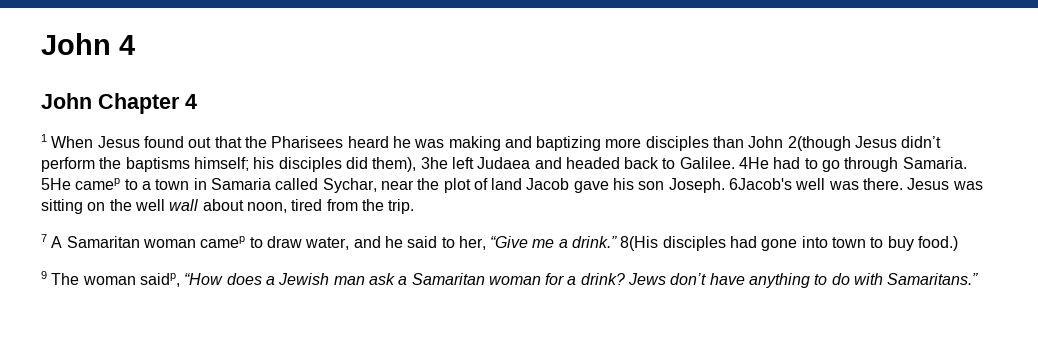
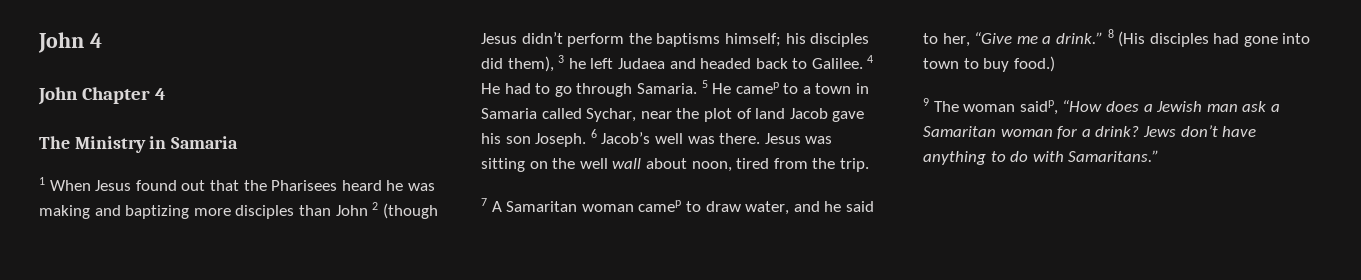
(197, 101) none -> [39,136,239,153] // The Ministry in Samaria
[787,136,851,151] 2(though -> [372,202,438,219] 2 (though
[420,157,448,169] 3he -> [558,55,586,69] 3 he
[739,157,770,169] 4He -> [867,55,874,63] [481,83,500,94] 4 He
[41,178,71,190] 5He -> [701,80,732,94] 5 He
[729,178,793,190] 6Jacob's -> [590,129,651,144] 6 Jacob’s
[620,236,659,251] 8(His -> [1107,29,1146,47] 8 (His

